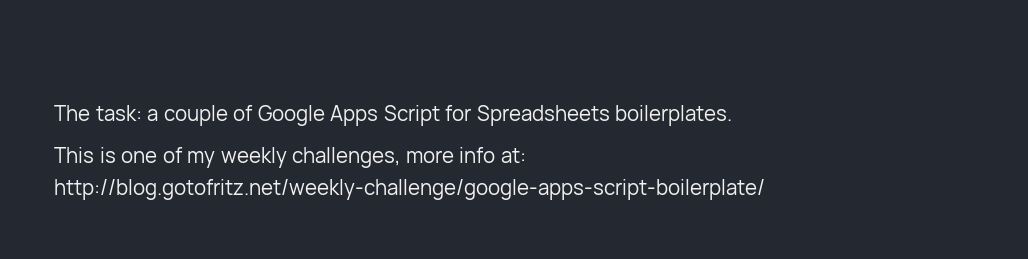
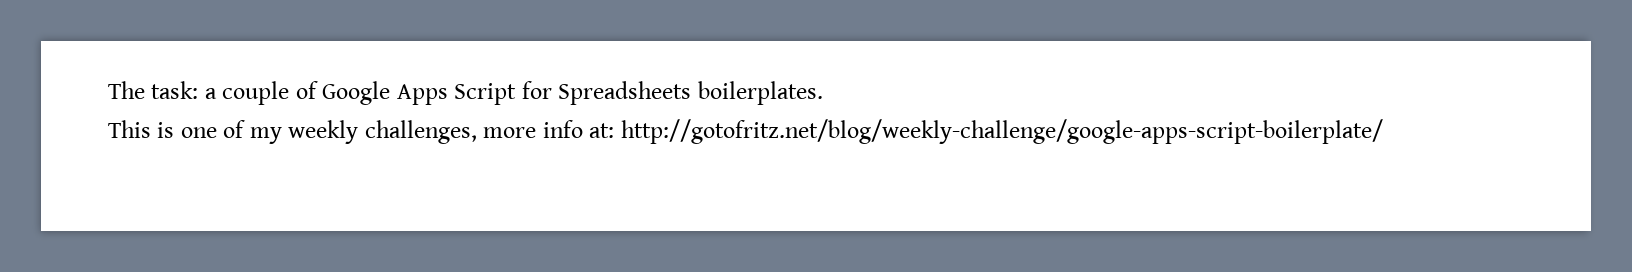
[54,179,765,200] http://blog.gotofritz.net/weekly-challenge/google-apps-script-boilerplate/ -> [620,119,1383,144] http://gotofritz.net/blog/weekly-challenge/google-apps-script-boilerplate/

